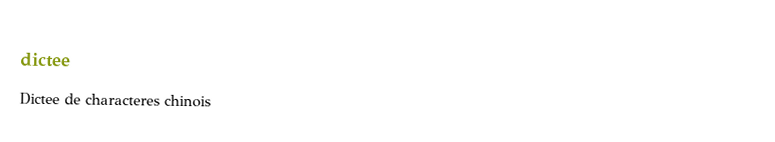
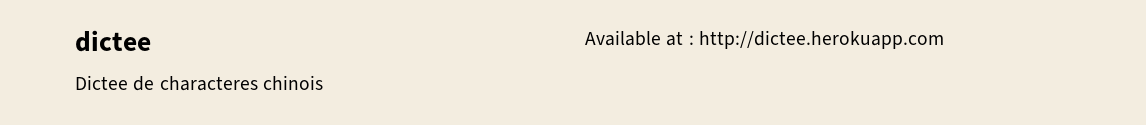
(211, 101) none -> [585,30,944,49] // Available at : http://dictee.herokuapp.com

